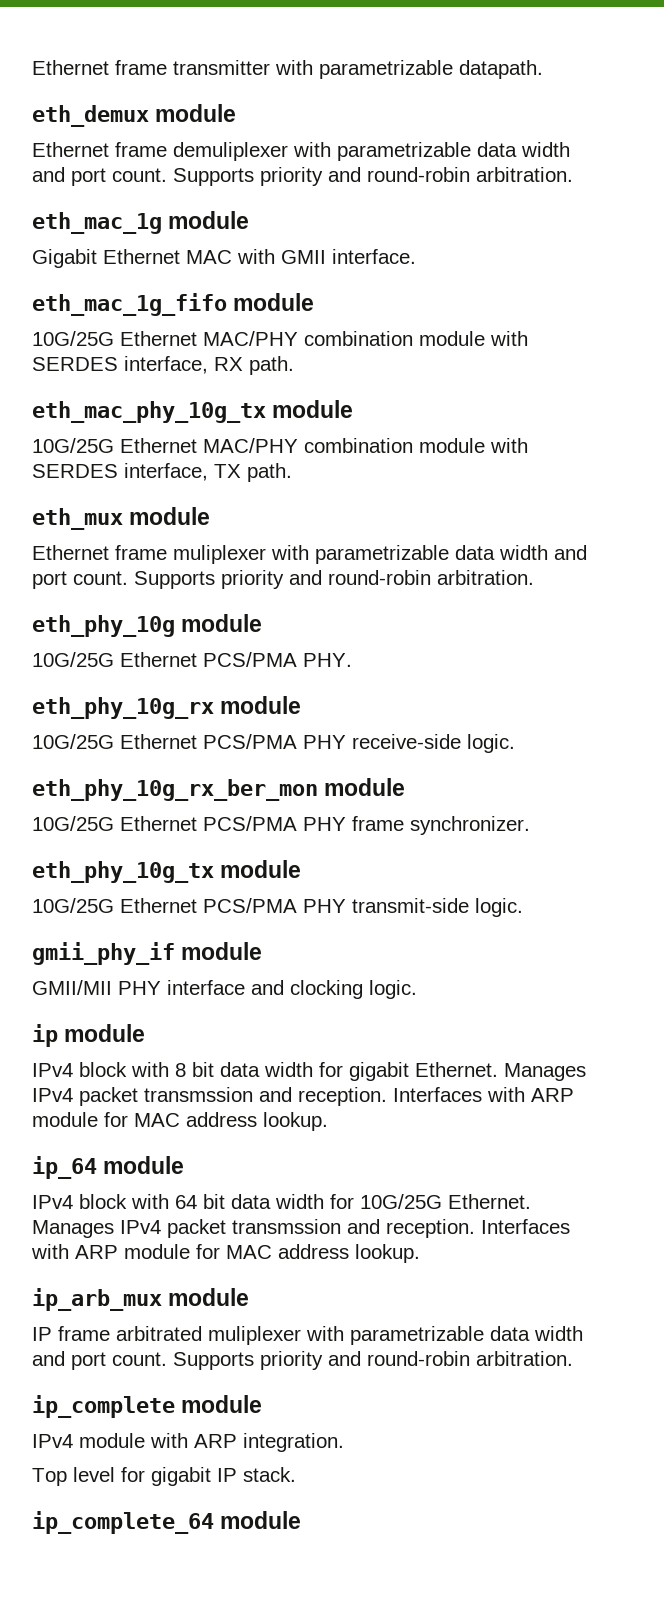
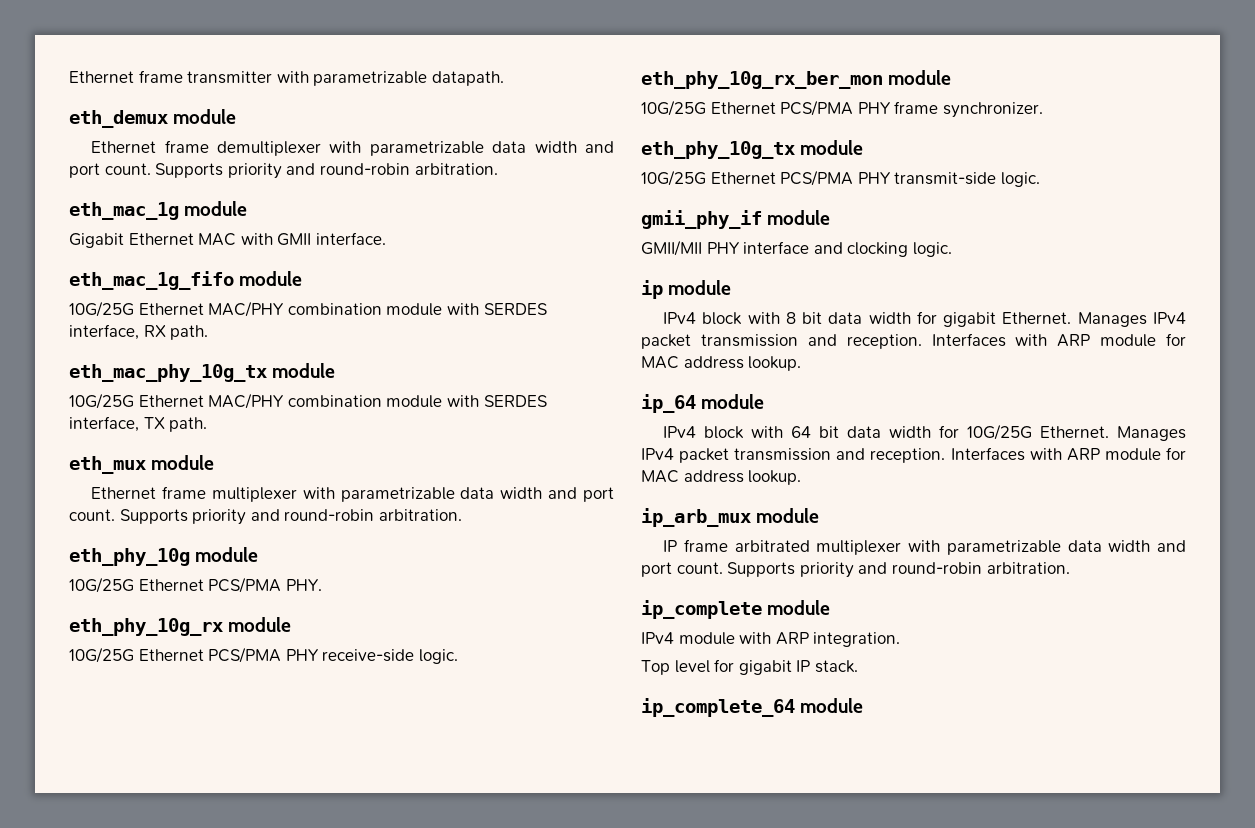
[173,142,288,161] demuliplexer -> [216,141,321,156] demultiplexer
[173,545,266,564] muliplexer -> [211,487,297,502] multiplexer
[144,1087,253,1102] transmssion -> [700,334,798,347] transmission
[232,1219,341,1234] transmssion -> [734,448,832,461] transmission
[208,1326,301,1345] muliplexer -> [816,540,902,555] multiplexer

